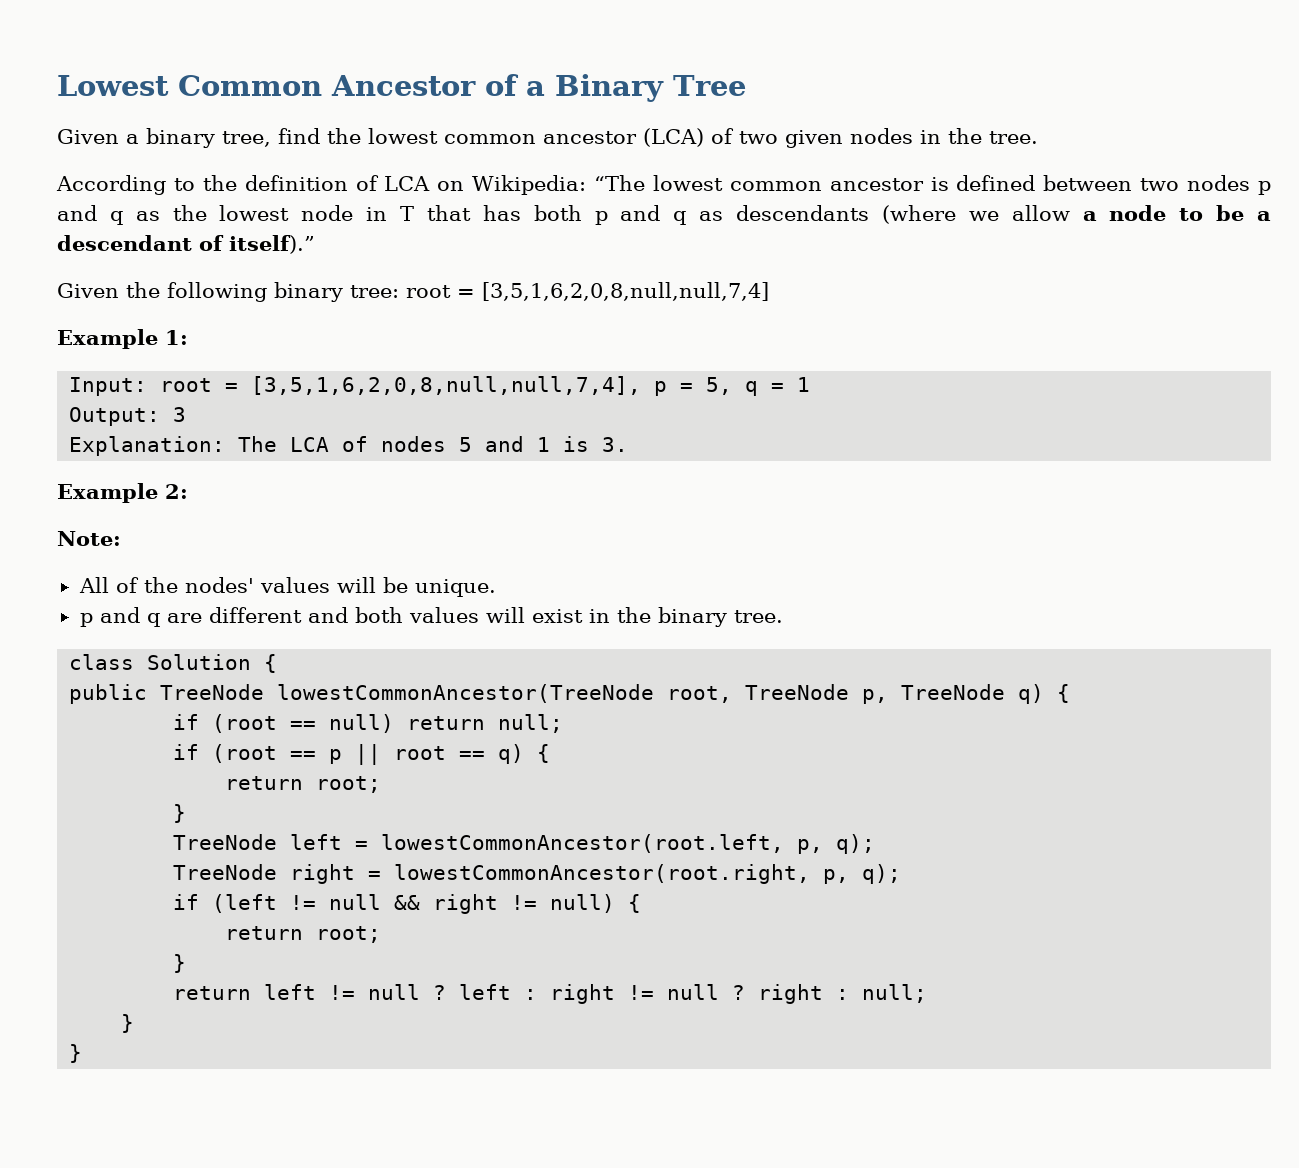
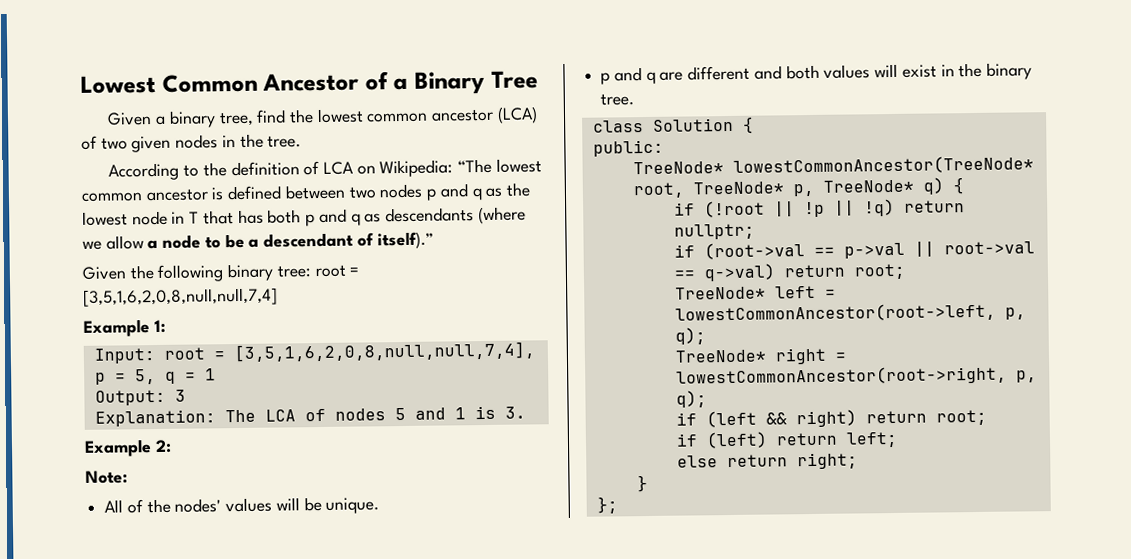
[69,684,1071,704] [173,714,564,733] [173,744,551,765] [225,776,382,793] [173,804,187,823] [173,834,278,850] public TreeNode lowestCommonAncestor(TreeNode root, TreeNode p, TreeNode q) { // if (root == null) return null; // if (root == p || root == q) { // return root; // } // TreeNode -> [592,139,664,157] [632,155,1034,175] [632,177,964,199] [673,198,965,218] [673,223,755,240] [673,241,1035,260] [673,263,906,282] [674,286,766,300] public: // TreeNode* lowestCommonAncestor(TreeNode* root, TreeNode* p, TreeNode* q) { // if (!root || !p || !q) return nullptr; // if (root->val == p->val || root->val == q->val) return root; // TreeNode*
[381,834,876,854] [173,864,278,880] lowestCommonAncestor(root.left, p, q); // TreeNode -> [674,302,1026,324] [674,327,706,345] [674,349,767,363] lowestCommonAncestor(root->left, p, q); // TreeNode*
[394,864,811,884] lowestCommonAncestor(root.right, -> [675,365,1007,387] lowestCommonAncestor(root->right,
[290,894,642,914] [225,926,382,943] [173,954,187,973] [173,984,928,1004] [121,1014,135,1033] [69,1044,83,1063] != null && right != null) { // return root; // } // return left != null ? left : right != null ? right : null; // } // } -> [765,409,987,428] [675,431,898,449] [676,452,858,470] [636,475,648,493] [596,496,618,514] && right) return root; // if (left) return left; // else return right; // } // };

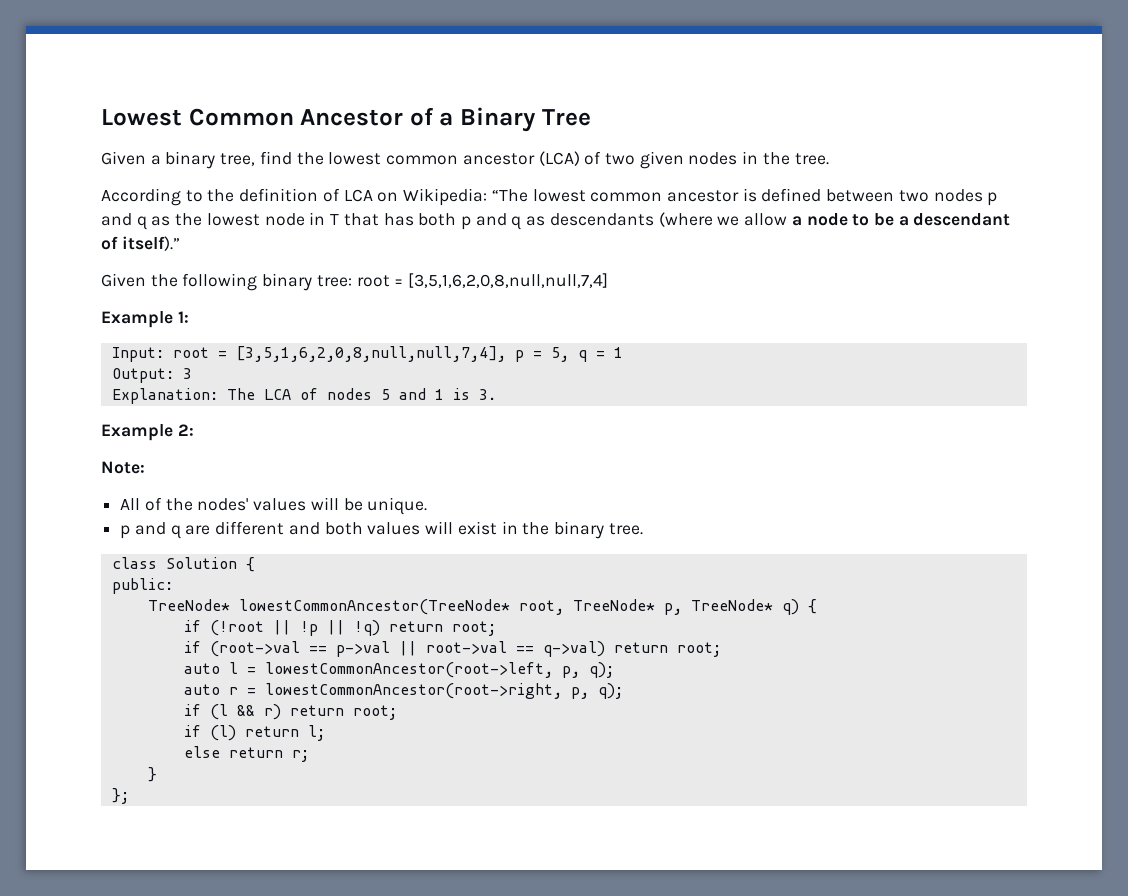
[673,223,755,240] nullptr; -> [451,621,496,636] root;
[674,285,816,300] TreeNode* left -> [183,662,238,674] auto l
[674,347,827,365] TreeNode* right -> [183,684,238,695] auto r
[705,409,987,428] [675,431,898,449] (left && right) return root; // if (left) return left; -> [209,704,397,720] [183,725,325,741] (l && r) return root; // if (l) return l;
[796,452,858,470] right; -> [291,750,309,762] r;

